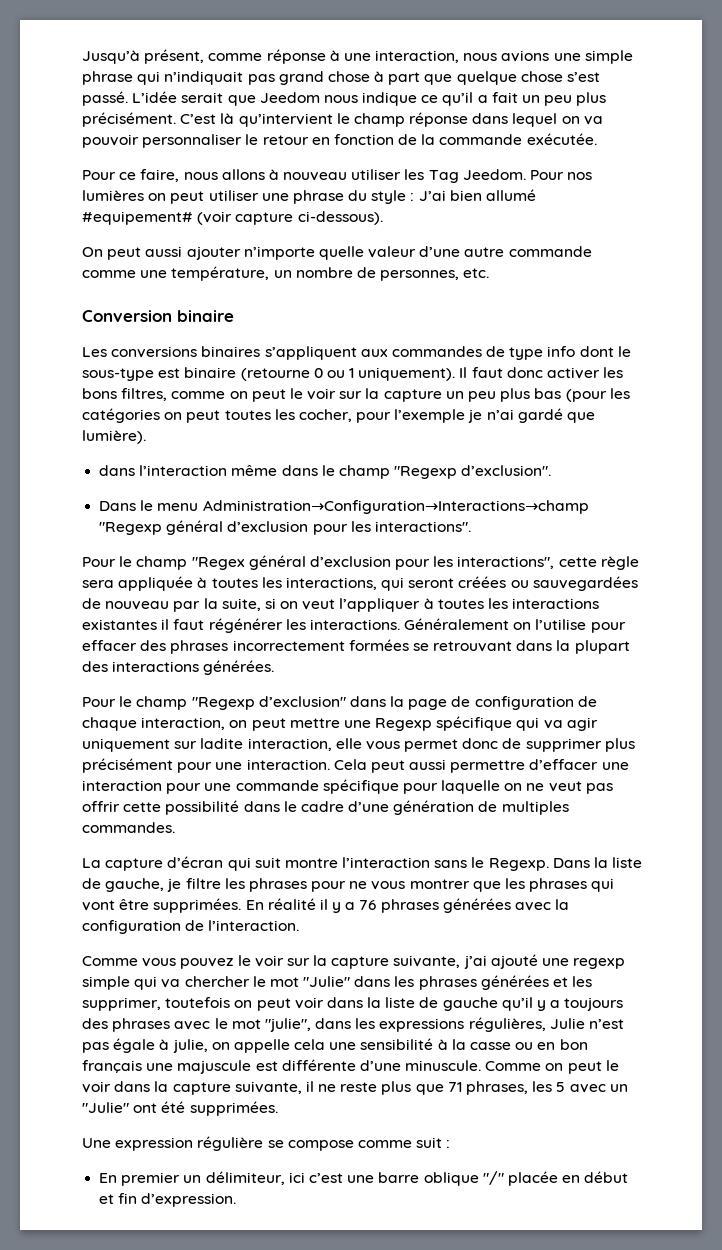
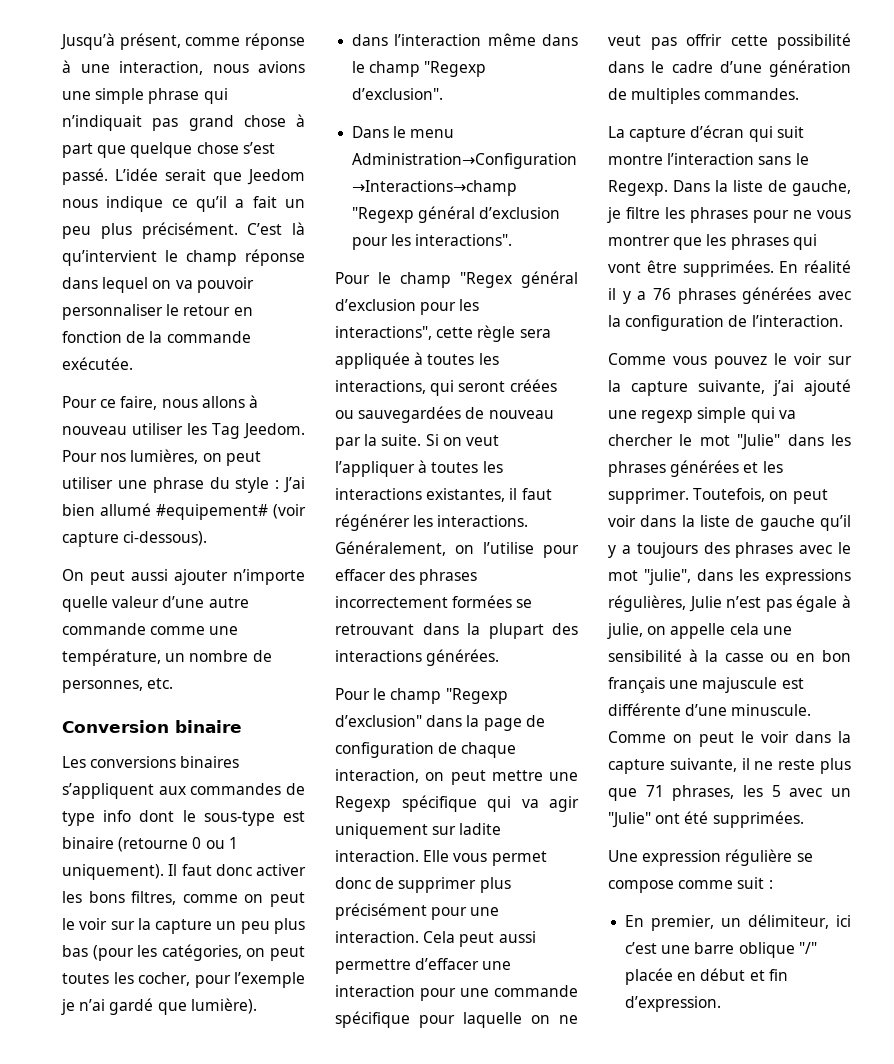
[82,190,144,201] lumières -> [130,449,199,464] lumières,
[82,408,160,423] catégories -> [161,944,242,961] catégories,
[221,598,276,611] suite, si -> [381,434,439,446] suite. Si
[82,619,157,630] existantes -> [426,488,506,502] existantes,
[404,618,510,630] Généralement -> [335,541,446,556] Généralement,
[247,738,362,751] interaction, elle -> [335,850,450,862] interaction. Elle
[82,997,231,1011] supprimer, toutefois -> [608,488,766,504] supprimer. Toutefois,
[121,1172,181,1186] premier -> [651,915,715,931] premier,

